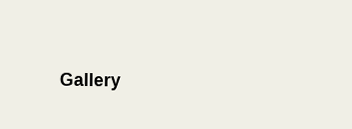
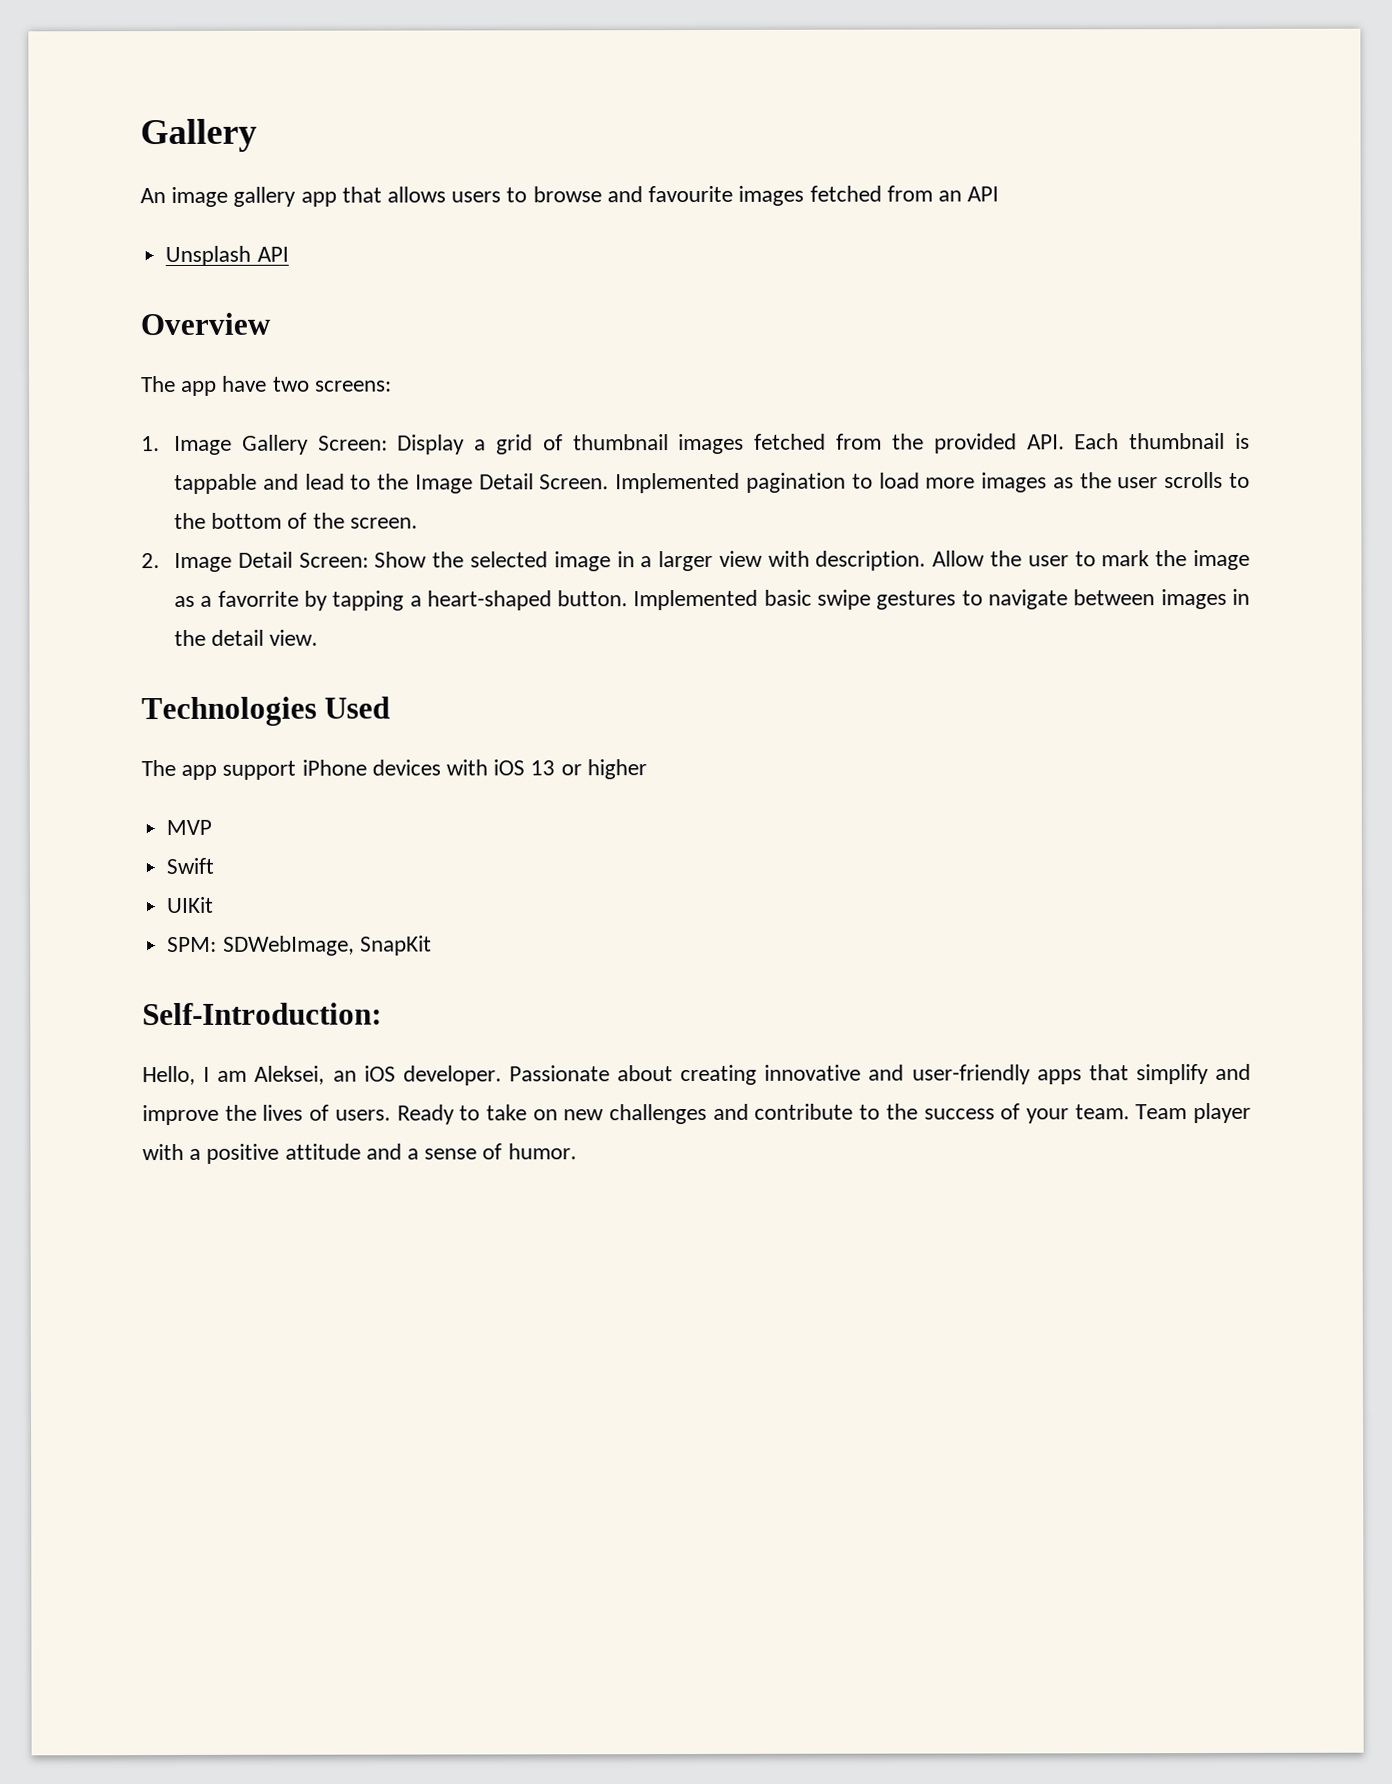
[59,72,121,91] Gallery -> [140,118,257,153] [140,185,1000,208] [165,245,289,267] [140,312,271,336] [141,375,392,396] [141,432,1250,456] [173,471,1251,495] [173,512,418,530] [141,549,1251,573] [173,588,1250,611] [173,629,319,647] [141,696,391,727] [141,759,647,780] [166,819,213,836] [166,857,215,875] [167,896,215,914] [167,935,432,956] [142,1002,382,1026] [142,1063,1251,1086] [142,1102,1252,1126] [142,1143,577,1164] Gallery // An image gallery app that allows users to browse and favourite images fetched from an API // Unsplash API // Overview // The app have two screens: // 1. Image Gallery Screen: Display a grid of thumbnail images fetched from the provided API. Each thumbnail is tappable and lead to the Image Detail Screen. Implemented pagination to load more images as the user scrolls to the bottom of the screen. // 2. Image Detail Screen: Show the selected image in a larger view with description. Allow the user to mark the image as a favoгrite by tapping a heart-shaped button. Implemented basic swipe gestures to navigate between images in the detail view. // Technologies Used // The app support iPhone devices with iOS 13 or higher // MVP // Swift // UIKit // SPM: SDWebImage, SnapKit // Self-Introduction: // Hello, I am Aleksei, an iOS developer. Passionate about creating innovative and user-friendly apps that simplify and improve the lives of users. Ready to take on new challenges and contribute to the success of your team. Team player with a positive attitude and a sense of humor.

